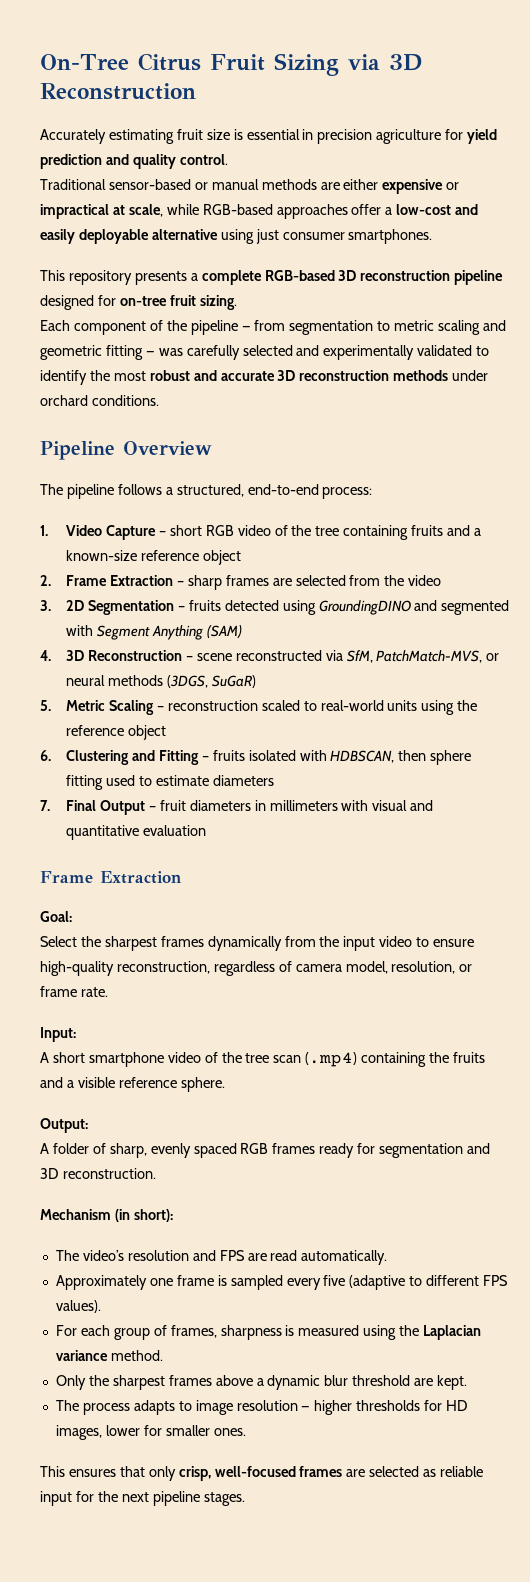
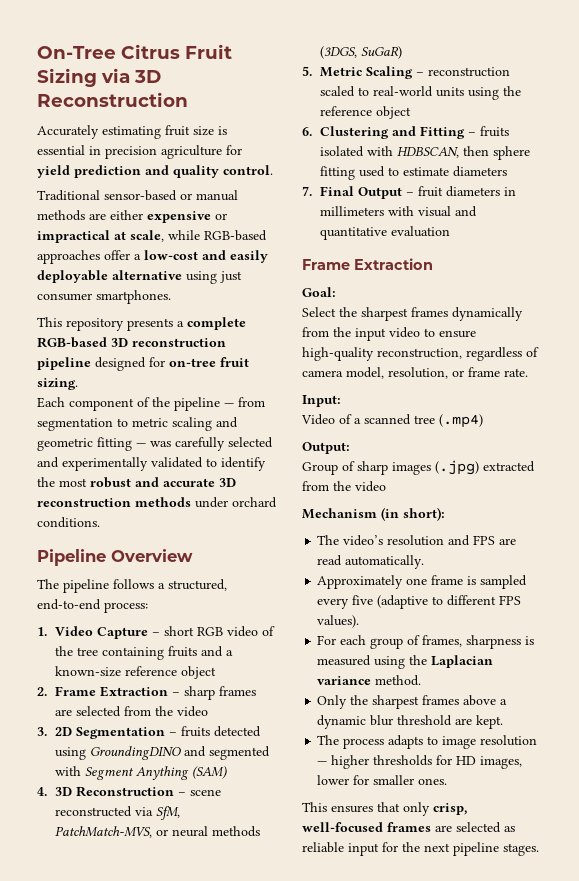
[40,1052,486,1067] [40,1077,225,1092] [40,1118,88,1133] [40,1143,491,1158] [40,1168,156,1179] A short smartphone video of the tree scan (.mp4) containing the fruits and a visible reference sphere. // Output: // A folder of sharp, evenly spaced RGB frames ready for segmentation and 3D reconstruction. -> [301,414,483,428] [302,442,350,454] [302,460,535,475] [302,481,386,492] Video of a scanned tree (.mp4) // Output: // Group of sharp images (.jpg) extracted from the video

